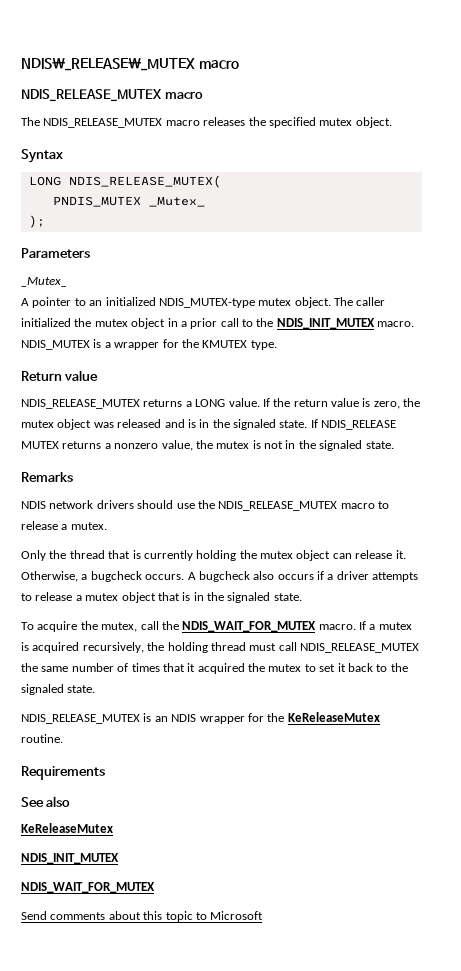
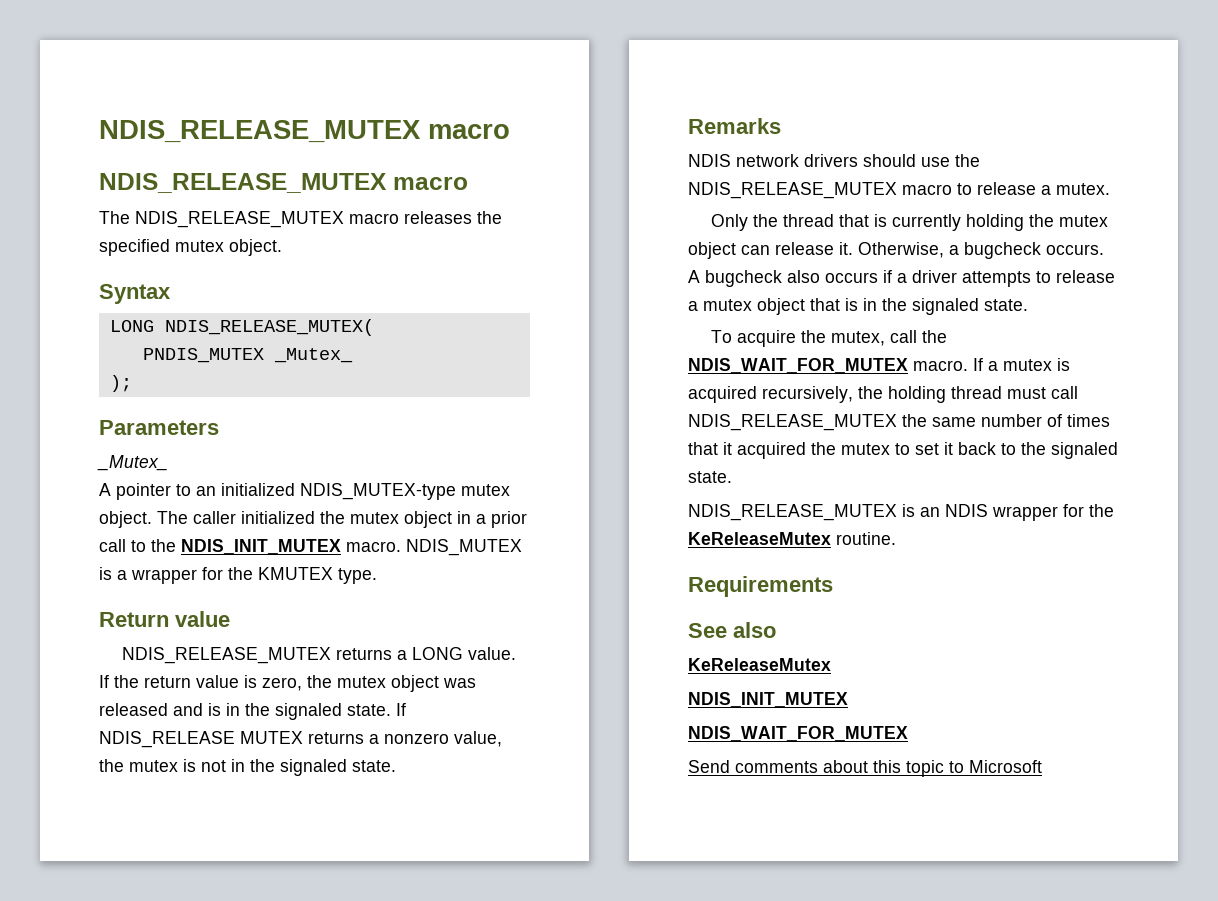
[21,58,195,71] NDIS\_RELEASE\_MUTEX -> [99,120,421,143] NDIS_RELEASE_MUTEX

